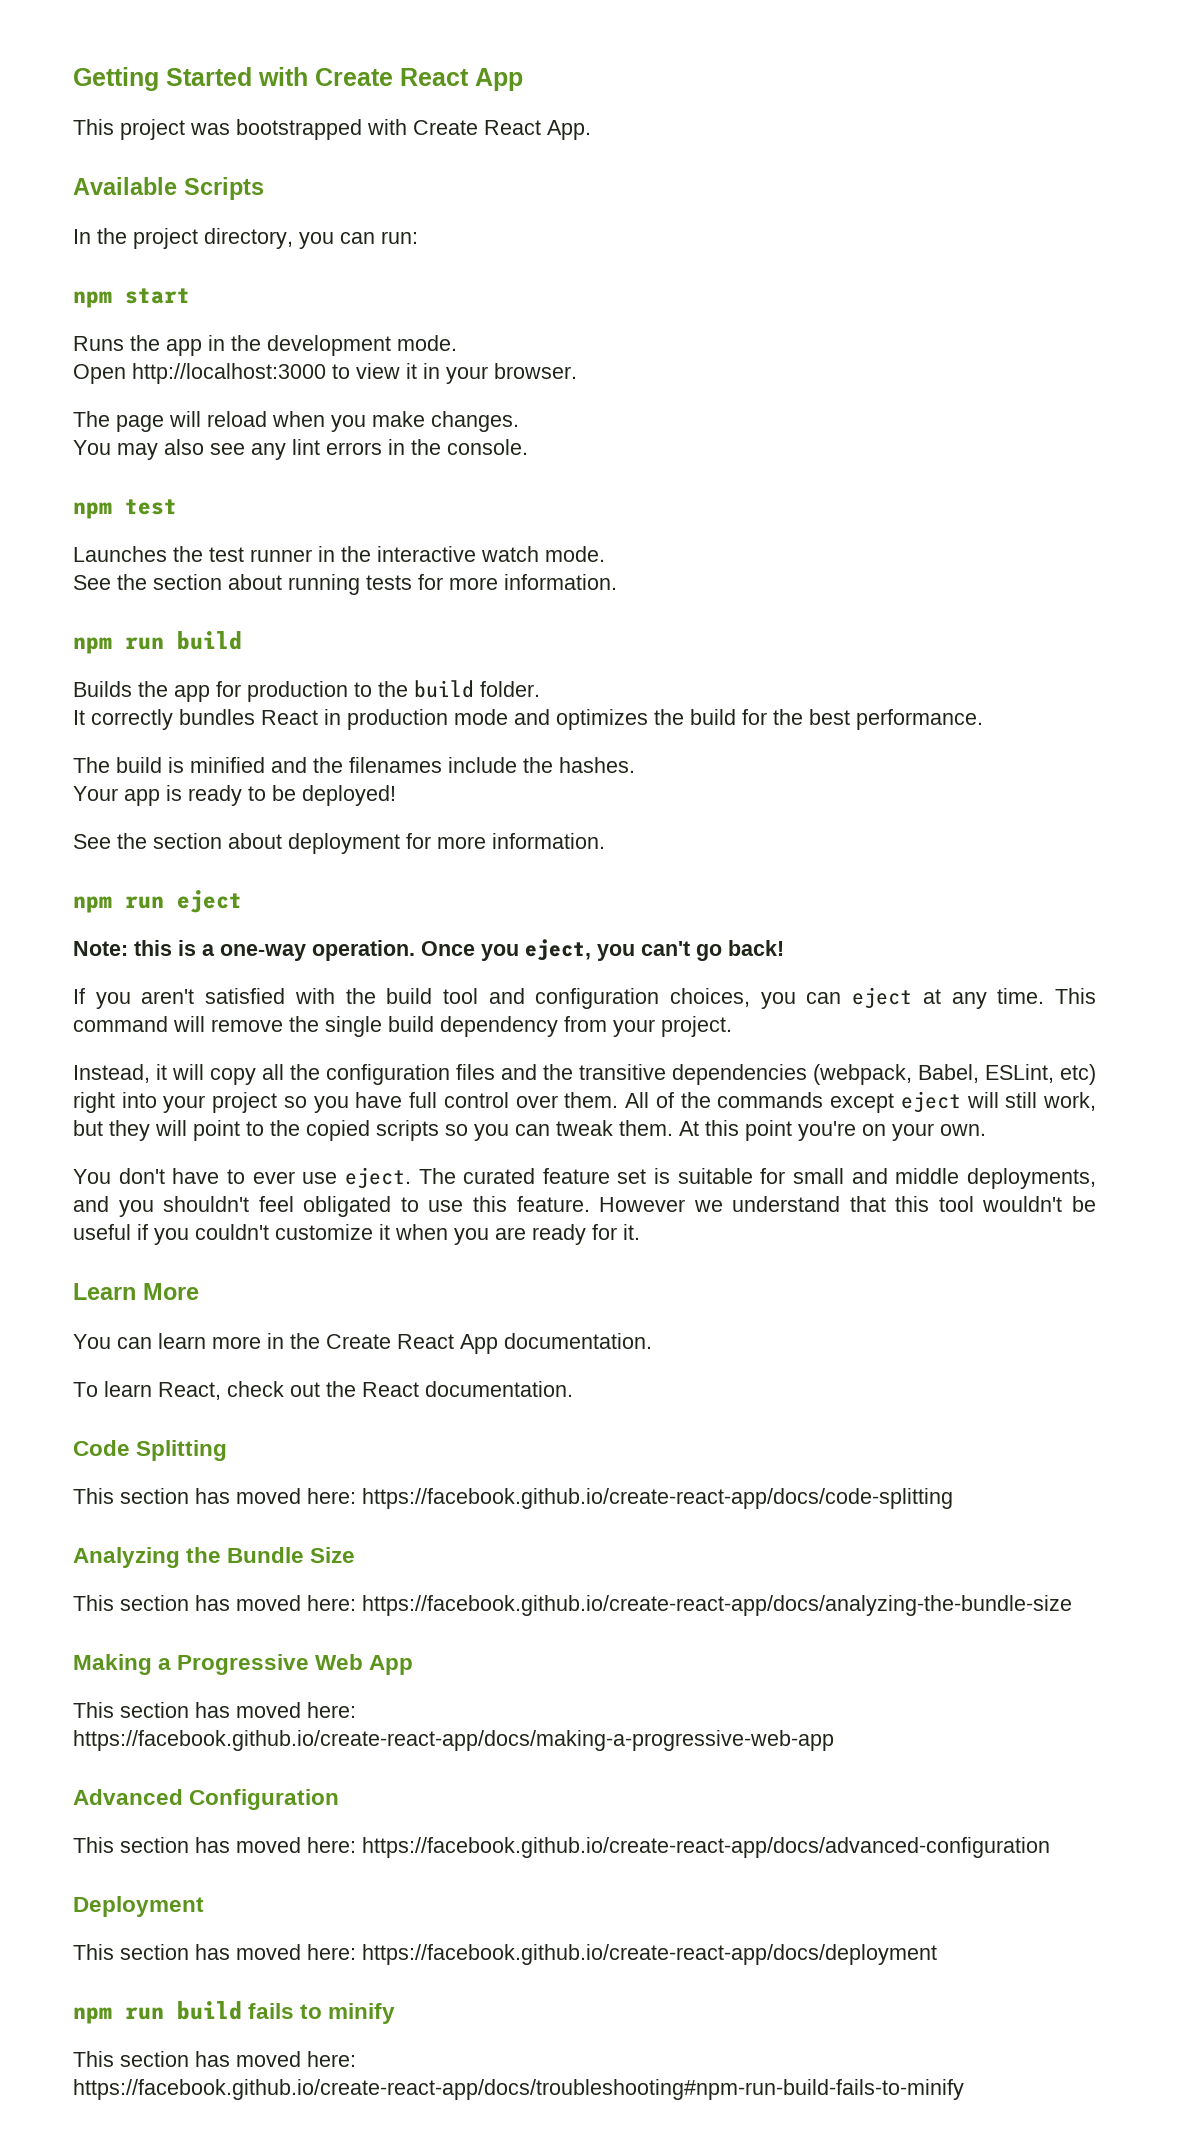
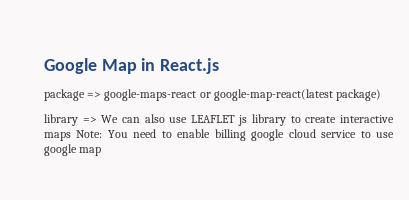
[73,67,523,91] [73,119,591,140] [73,177,264,200] [73,228,418,249] [73,288,190,308] [73,335,457,356] [73,363,577,384] [73,411,519,432] [73,439,528,460] [73,499,177,519] [73,546,605,562] [73,574,617,595] [73,631,242,654] [73,680,540,702] [73,709,983,730] [73,757,635,773] [73,785,396,806] [73,833,605,854] [73,890,242,913] [73,939,784,961] [73,987,1097,1009] [73,1016,732,1037] [73,1064,1096,1085] [73,1091,1096,1113] [73,1120,986,1141] [73,1167,1096,1189] [73,1196,1096,1217] [73,1224,640,1245] [73,1283,199,1300] [73,1333,652,1354] [73,1381,573,1400] [73,1440,228,1461] [73,1488,953,1509] [73,1547,356,1568] [73,1595,1072,1616] [73,1654,414,1675] [73,1702,356,1718] [73,1730,834,1751] [73,1789,340,1810] [73,1837,1050,1858] [73,1896,204,1917] [73,1944,937,1965] [73,2001,396,2024] [73,2051,356,2067] [73,2079,964,2100] Getting Started with Create React App // This project was bootstrapped with Create React App. // Available Scripts // In the project directory, you can run: // npm start // Runs the app in the development mode. // Open http://localhost:3000 to view it in your browser. // The page will reload when you make changes. // You may also see any lint errors in the console. // npm test // Launches the test runner in the interactive watch mode. // See the section about running tests for more information. // npm run build // Builds the app for production to the build folder. // It correctly bundles React in production mode and optimizes the build for the best performance. // The build is minified and the filenames include the hashes. // Your app is ready to be deployed! // See the section about deployment for more information. // npm run eject // Note: this is a one-way operation. Once you eject, you can't go back! // If you aren't satisfied with the build tool and configuration choices, you can eject at any time. This command will remove the single build dependency from your project. // Instead, it will copy all the configuration files and the transitive dependencies (webpack, Babel, ESLint, etc) right into your project so you have full control over them. All of the commands except eject will still work, but they will point to the copied scripts so you can tweak them. At this point you're on your own. // You don't have to ever use eject. The curated feature set is suitable for small and middle deployments, and you shouldn't feel obligated to use this feature. However we understand that this tool wouldn't be useful if you couldn't customize it when you are ready for it. // Learn More // You can learn more in the Create React App documentation. // To learn React, check out the React documentation. // Code Splitting // This section has moved here: https://facebook.github.io/create-react-app/docs/code-splitting // Analyzing the Bundle Size // This section has moved here: https://facebook.github.io/create-react-app/docs/analyzing-the-bundle-size // Making a Progressive Web App // This section has moved here: https://facebook.github.io/create-react-app/docs/making-a-progressive-web-app // Advanced Configuration // This section has moved here: https://facebook.github.io/create-react-app/docs/advanced-configuration // Deployment // This section has moved here: https://facebook.github.io/create-react-app/docs/deployment // npm run build fails to minify // This section has moved here: https://facebook.github.io/create-react-app/docs/troubleshooting#npm-run-build-fails-to-minify -> [44,58,220,74] [44,89,382,101] [44,114,394,126] [44,129,394,141] [44,144,102,156] Google Map in React.js // package => google-maps-react or google-map-react(latest package) // library => We can also use LEAFLET js library to create interactive maps Note: You need to enable billing google cloud service to use google map

